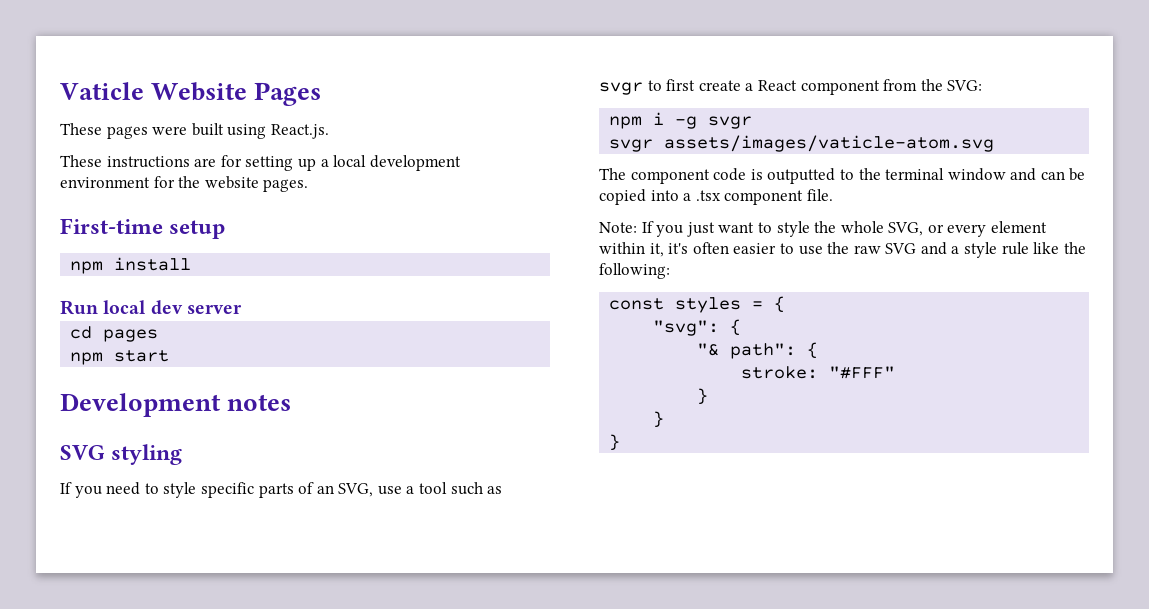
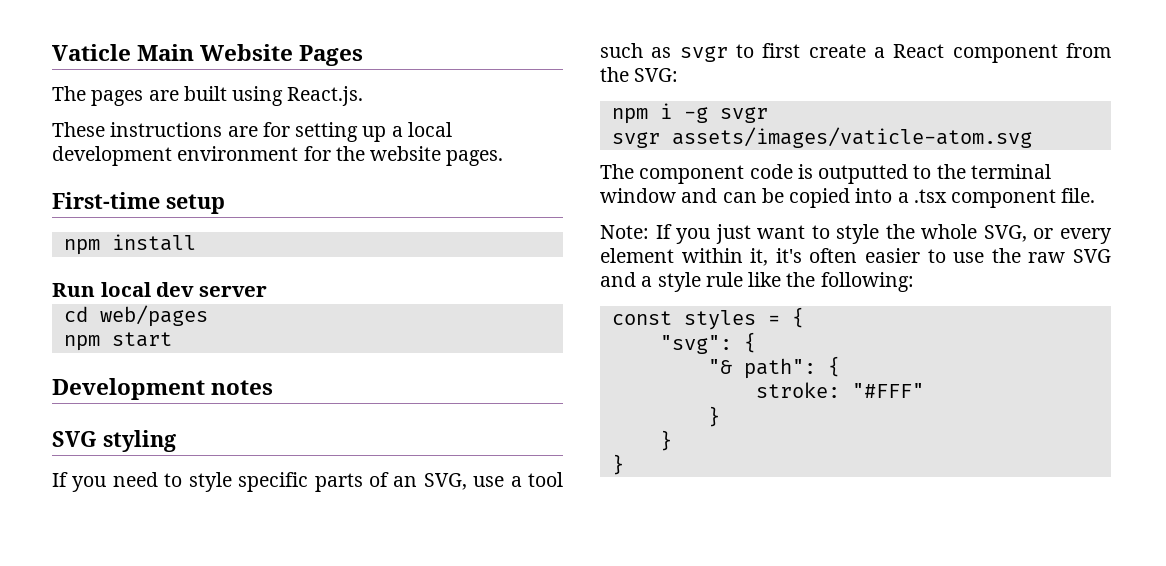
(144, 91) none -> [137,44,195,61] Main
[60,123,188,139] These pages were -> [52,86,179,106] The pages are
[103,329,159,342] pages -> [99,305,208,327] web/pages

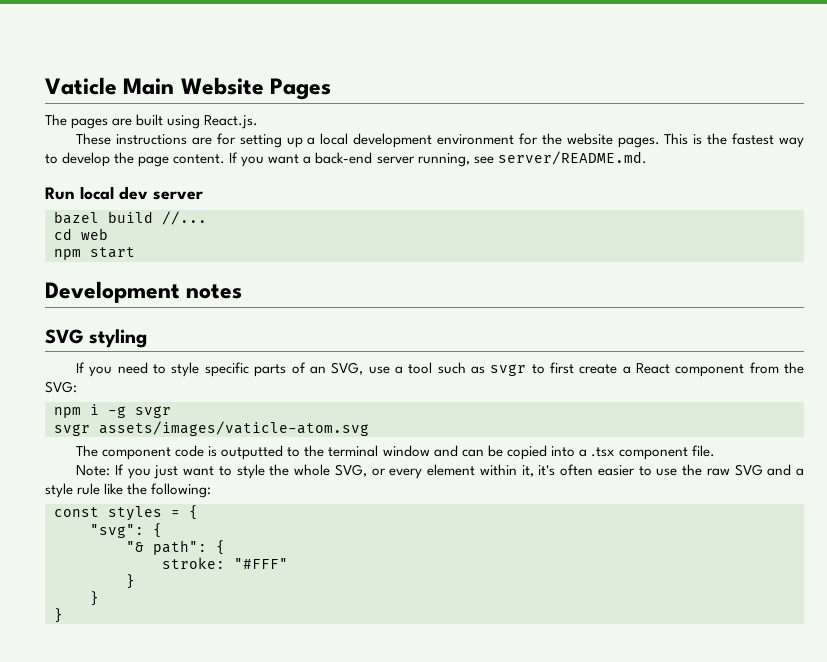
[52,192,225,214] [63,234,196,255] // First-time setup // npm install -> [664,133,804,148] [45,151,647,167] This is the fastest way to develop the page content. If you want a back-end server running, see server/README.md.
(267, 291) none -> [54,211,207,225] // bazel build //...
[99,305,208,327] web/pages -> [81,228,108,240] web

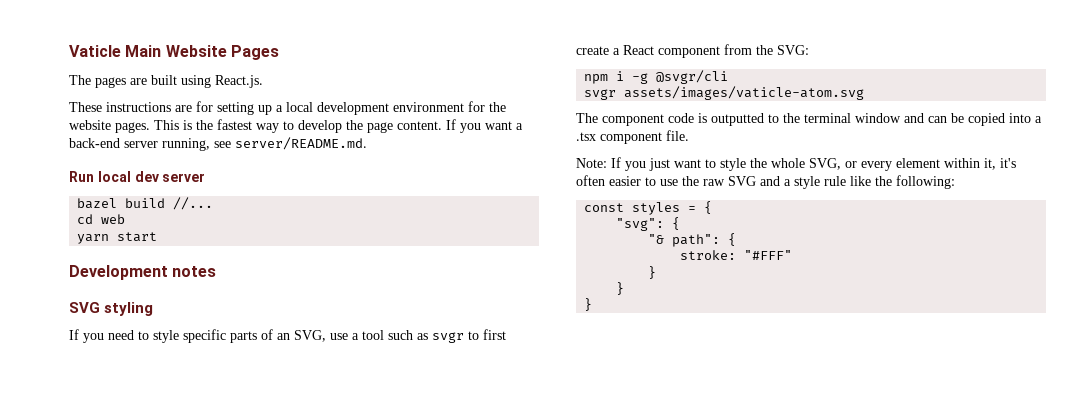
[54,249,81,260] npm -> [77,234,110,244] yarn
[135,406,171,418] svgr -> [656,70,729,84] @svgr/cli

